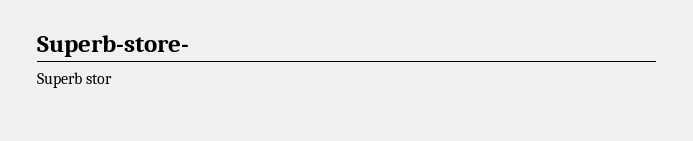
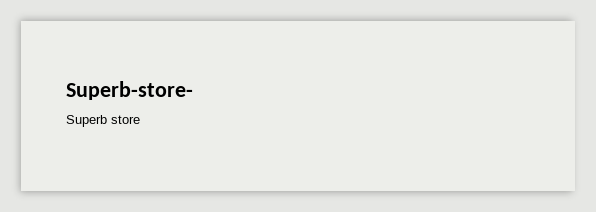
[86,74,113,84] stor -> [111,115,140,124] store

